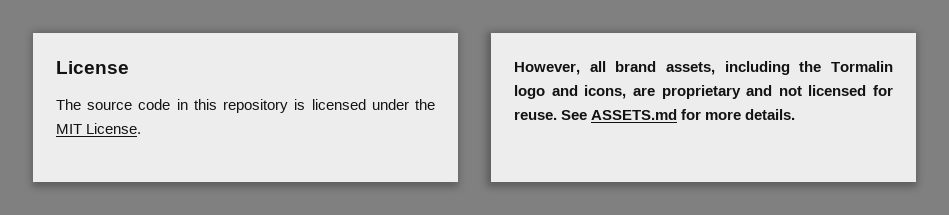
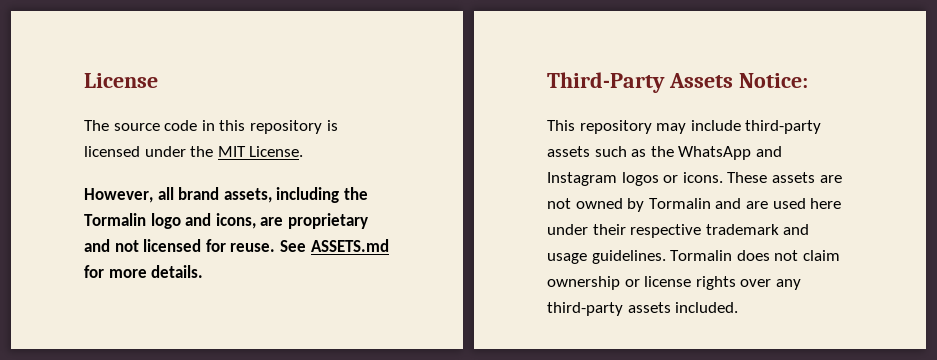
(796, 114) none -> [547,72,808,93] [547,120,822,134] [547,146,782,160] [547,172,842,186] [547,198,842,212] [547,224,810,238] [547,250,840,264] [547,276,801,290] [547,302,739,316] // Third-Party Assets Notice: // This repository may include third-party assets such as the WhatsApp and Instagram logos or icons. These assets are not owned by Tormalin and are used here under their respective trademark and usage guidelines. Tormalin does not claim ownership or license rights over any third-party assets included.

